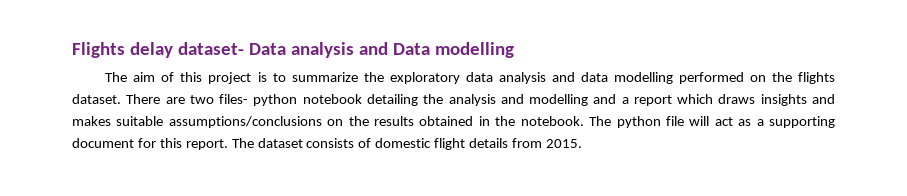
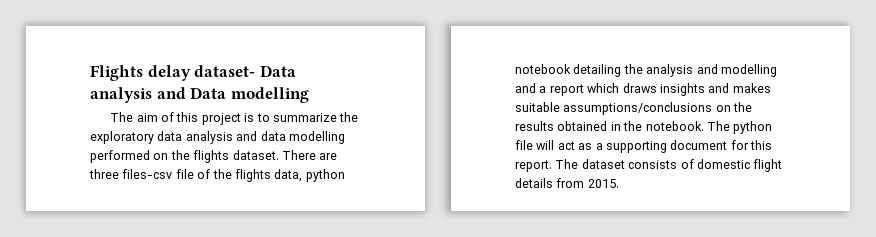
[189,94,249,104] two files- -> [89,169,303,182] three files-csv file of the flights data,

